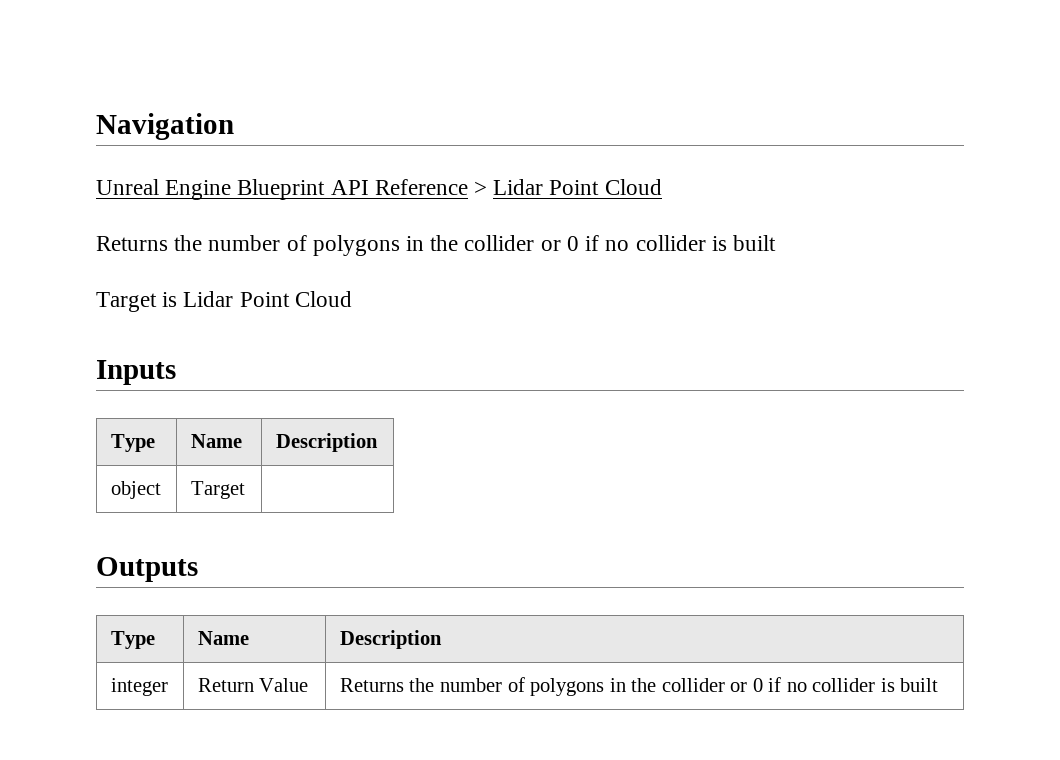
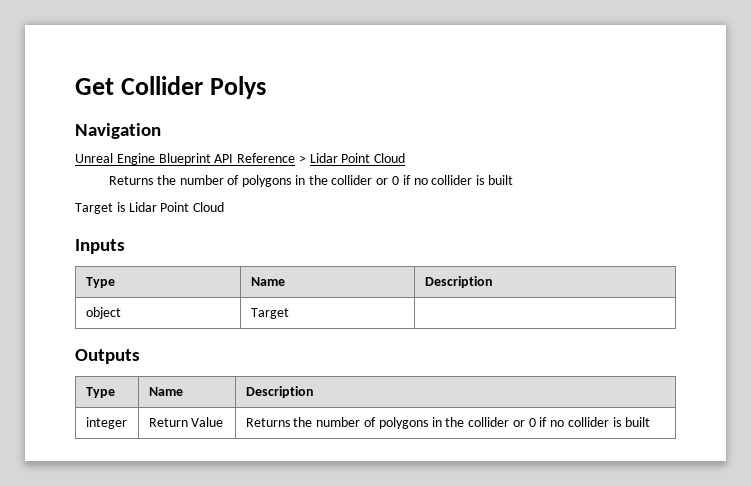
(96, 126) none -> [75,76,266,99] Get Collider Polys //

